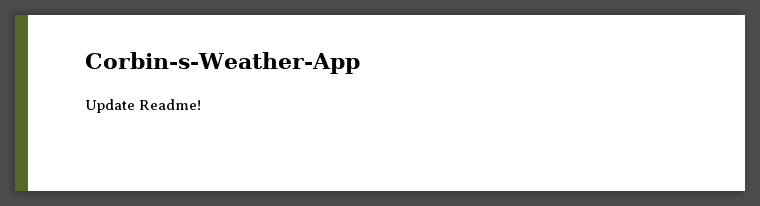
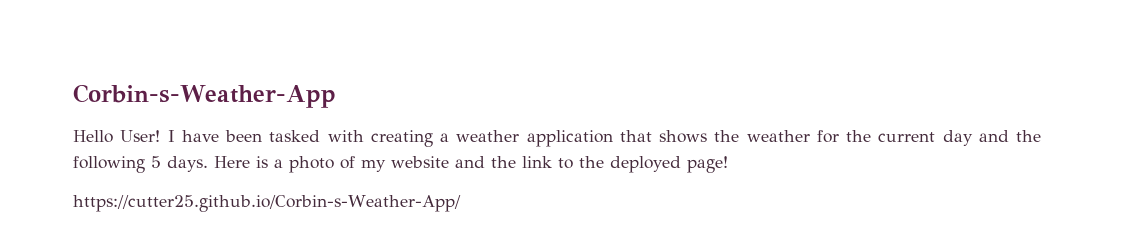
[85,99,202,113] Update Readme! -> [73,130,1041,147] [73,156,728,173] [73,195,461,212] Hello User! I have been tasked with creating a weather application that shows the weather for the current day and the following 5 days. Here is a photo of my website and the link to the deployed page! // https://cutter25.github.io/Corbin-s-Weather-App/

